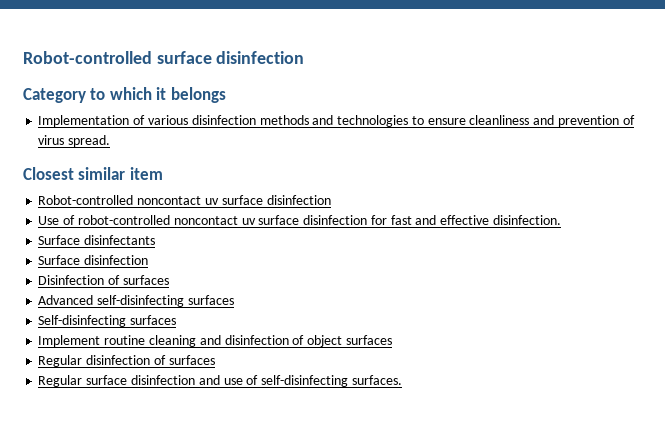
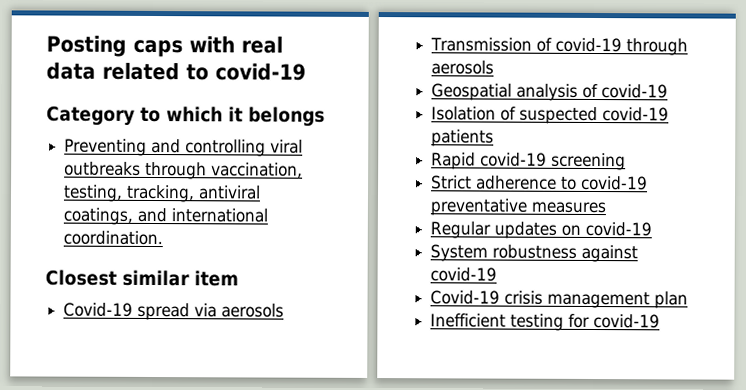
[23,51,305,64] Robot-controlled surface disinfection -> [46,35,283,58] [46,62,306,81] Posting caps with real data related to covid-19
[38,115,635,127] [38,135,111,147] [23,167,163,180] [38,195,331,205] [38,215,561,225] [38,235,156,245] [38,255,149,265] [38,275,169,285] [38,295,234,307] [38,315,177,327] [38,335,392,347] [38,355,215,367] [38,375,402,387] Implementation of various disinfection methods and technologies to ensure cleanliness and prevention of virus spread. // Closest similar item // Robot-controlled noncontact uv surface disinfection // Use of robot-controlled noncontact uv surface disinfection for fast and effective disinfection. // Surface disinfectants // Surface disinfection // Disinfection of surfaces // Advanced self-disinfecting surfaces // Self-disinfecting surfaces // Implement routine cleaning and disinfection of object surfaces // Regular disinfection of surfaces // Regular surface disinfection and use of self-disinfecting surfaces. -> [64,138,304,157] [64,161,304,180] [63,184,262,203] [63,207,269,225] [63,230,164,246] [45,269,239,287] [63,302,285,321] [430,37,689,56] [431,60,495,75] [431,83,669,101] [431,106,670,125] [431,129,495,147] [431,152,627,171] [431,175,649,191] [430,198,607,216] [430,221,653,239] [430,244,639,263] [430,267,498,282] [430,290,689,309] [430,313,661,331] Preventing and controlling viral outbreaks through vaccination, testing, tracking, antiviral coatings, and international coordination. // Closest similar item // Covid-19 spread via aerosols // Transmission of covid-19 through aerosols // Geospatial analysis of covid-19 // Isolation of suspected covid-19 patients // Rapid covid-19 screening // Strict adherence to covid-19 preventative measures // Regular updates on covid-19 // System robustness against covid-19 // Covid-19 crisis management plan // Inefficient testing for covid-19

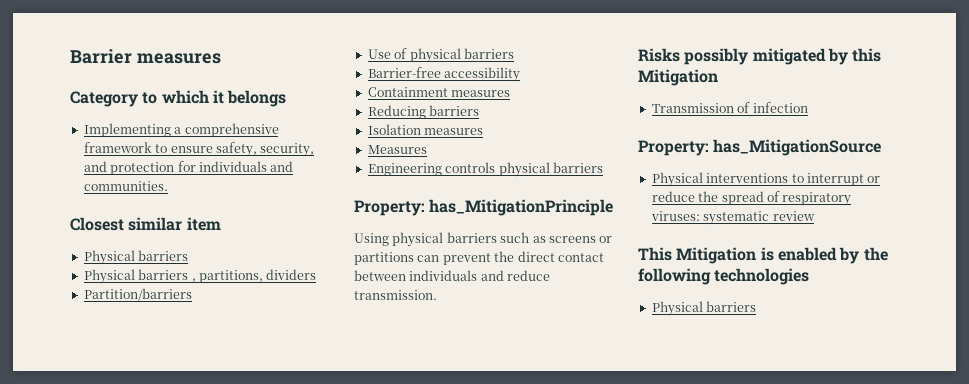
[46,35,283,58] [46,62,306,81] Posting caps with real data related to covid-19 -> [70,49,221,64] Barrier measures
[64,138,304,157] [64,161,304,180] [63,184,262,203] [63,207,269,225] [63,230,164,246] [45,269,239,287] [63,302,285,321] [430,37,689,56] [431,60,495,75] [431,83,669,101] [431,106,670,125] [431,129,495,147] [431,152,627,171] [431,175,649,191] [430,198,607,216] [430,221,653,239] [430,244,639,263] [430,267,498,282] [430,290,689,309] [430,313,661,331] Preventing and controlling viral outbreaks through vaccination, testing, tracking, antiviral coatings, and international coordination. // Closest similar item // Covid-19 spread via aerosols // Transmission of covid-19 through aerosols // Geospatial analysis of covid-19 // Isolation of suspected covid-19 patients // Rapid covid-19 screening // Strict adherence to covid-19 preventative measures // Regular updates on covid-19 // System robustness against covid-19 // Covid-19 crisis management plan // Inefficient testing for covid-19 -> [83,123,279,137] [83,142,315,157] [83,161,294,175] [83,181,168,191] [70,217,221,231] [83,250,189,265] [83,269,317,284] [83,288,192,302] [367,48,514,63] [367,67,521,82] [367,87,511,97] [367,105,480,119] [367,124,484,135] [367,145,427,154] [367,162,603,177] [354,199,614,216] [354,232,613,247] [354,251,604,265] [354,270,551,281] [354,290,437,300] [638,48,882,65] [638,69,718,86] [651,102,808,113] [638,139,882,156] [651,172,881,187] [651,191,852,206] [650,211,815,225] [638,247,888,264] [638,268,810,285] [651,301,757,316] Implementing a comprehensive framework to ensure safety, security, and protection for individuals and communities. // Closest similar item // Physical barriers // Physical barriers , partitions, dividers // Partition/barriers // Use of physical barriers // Barrier-free accessibility // Containment measures // Reducing barriers // Isolation measures // Measures // Engineering controls physical barriers // Property: has_MitigationPrinciple // Using physical barriers such as screens or partitions can prevent the direct contact between individuals and reduce transmission. // Risks possibly mitigated by this Mitigation // Transmission of infection // Property: has_MitigationSource // Physical interventions to interrupt or reduce the spread of respiratory viruses: systematic review // This Mitigation is enabled by the following technologies // Physical barriers

